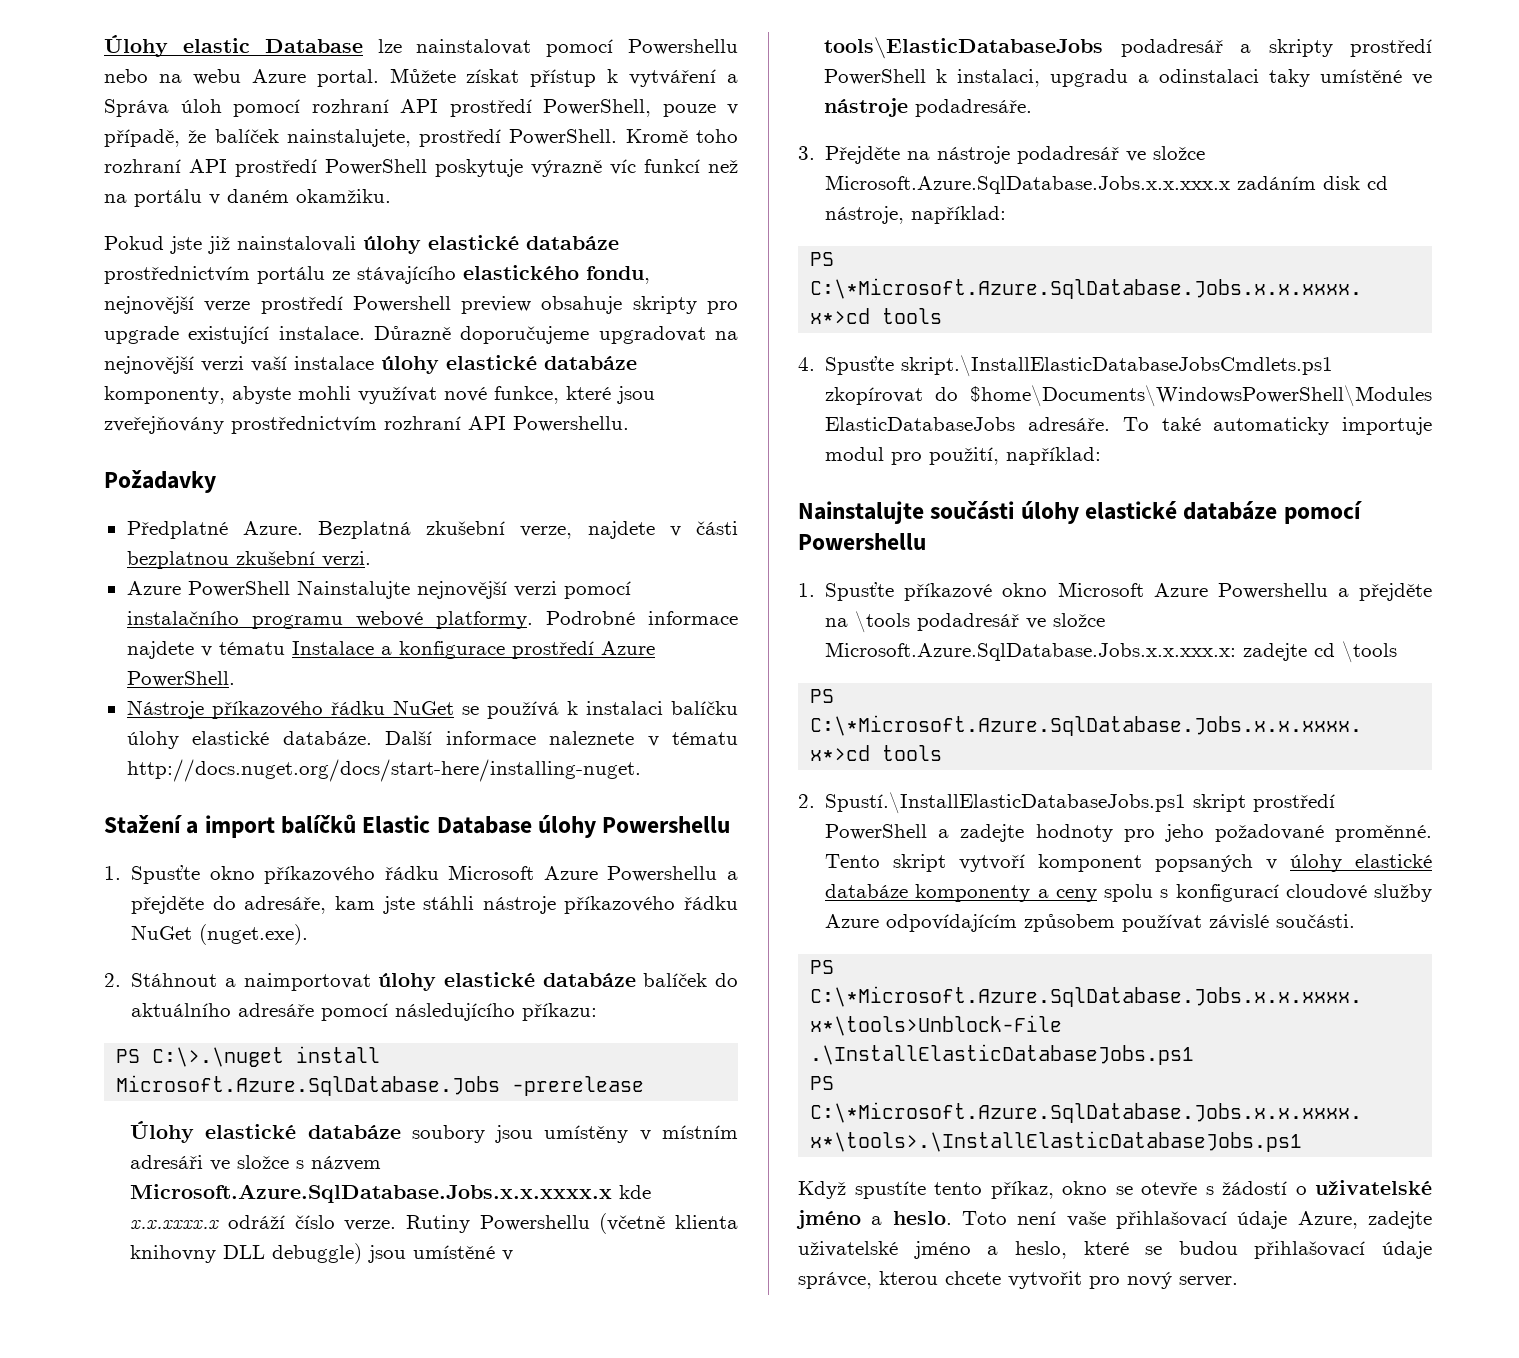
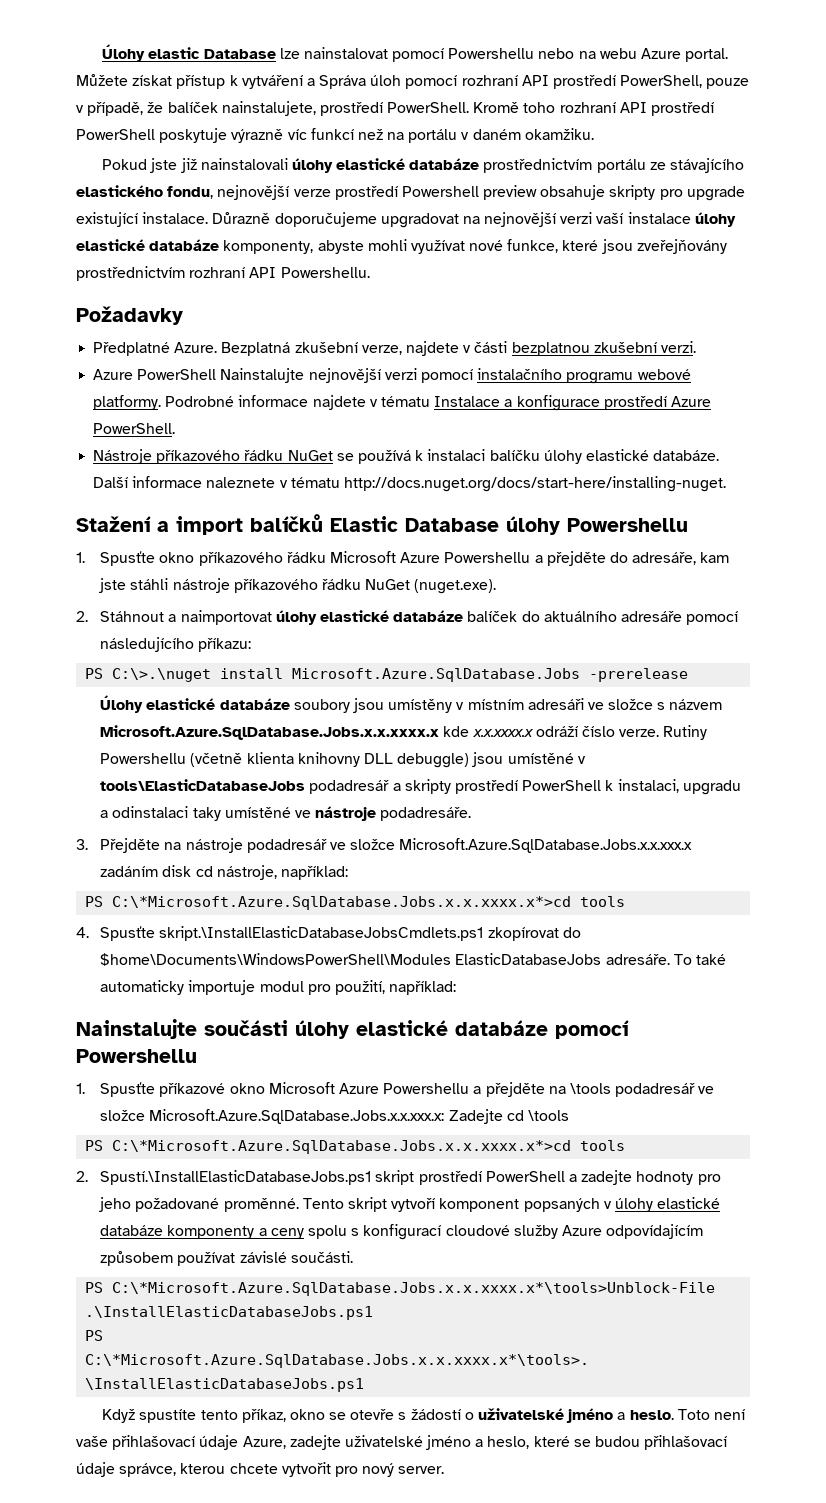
[1243,643,1308,661] zadejte -> [448,1109,503,1124] Zadejte

